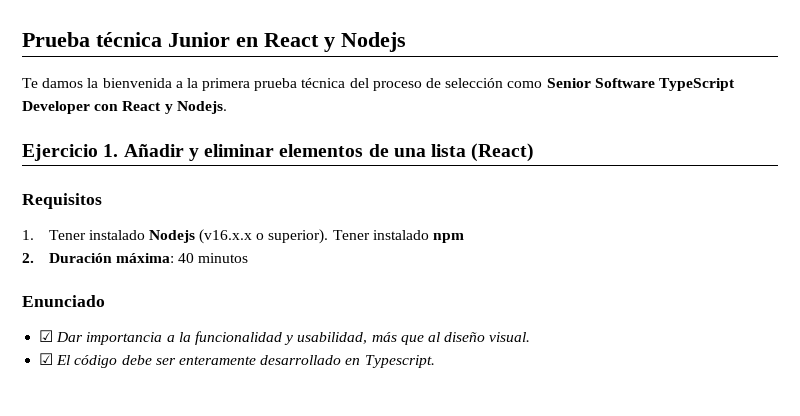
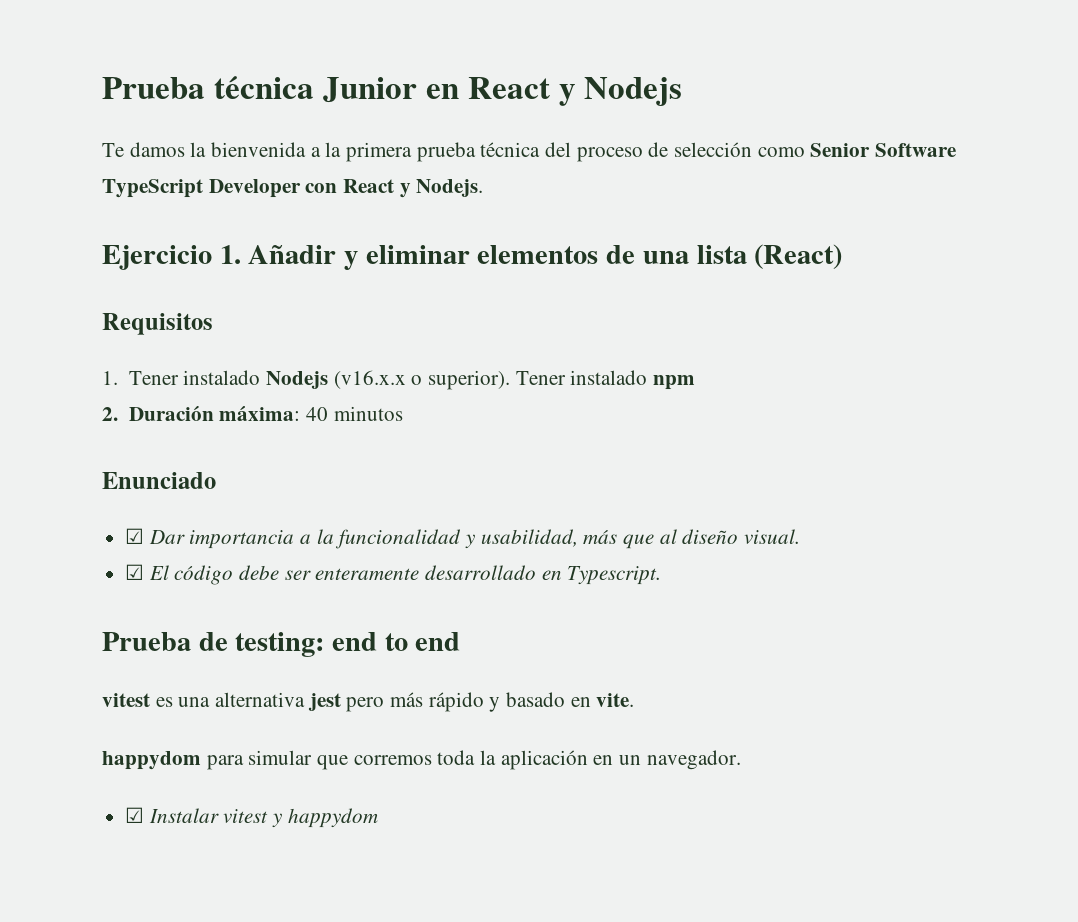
(435, 361) none -> [102,632,461,657] [102,692,635,712] [102,750,741,770] [125,807,378,828] // Prueba de testing: end to end // vitest es una alternativa jest pero más rápido y basado en vite. // happydom para simular que corremos toda la aplicación en un navegador. // ☑ Instalar vitest y happydom

